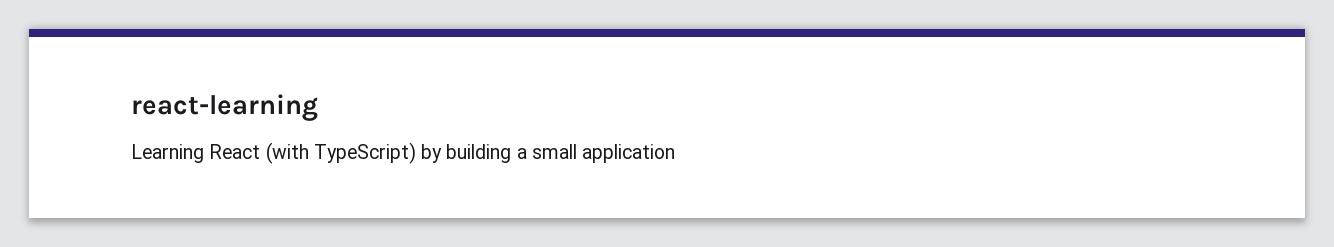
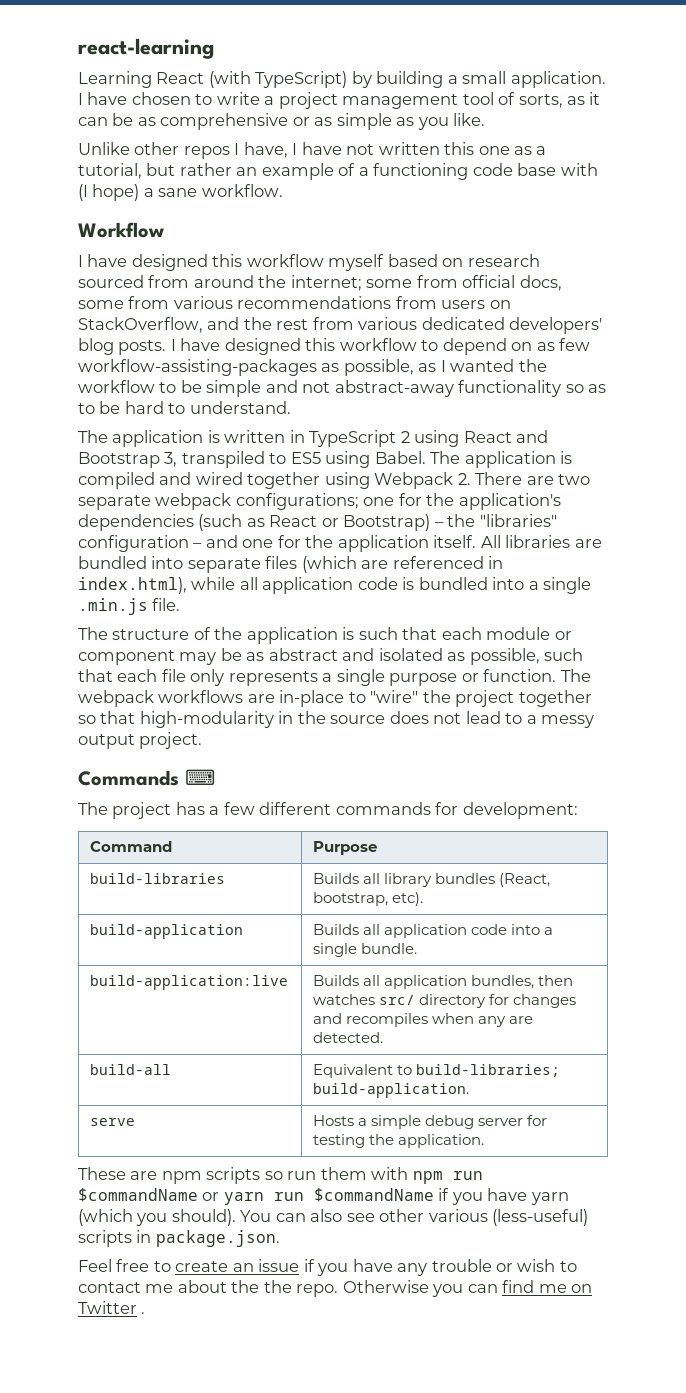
[582,144,676,163] application -> [510,71,606,88] [78,92,601,109] [78,113,486,130] [78,142,547,159] [78,163,598,180] [78,184,283,201] [78,222,164,238] [78,254,540,271] [78,275,562,291] [78,296,511,309] [78,317,603,334] [78,338,591,355] [78,359,547,376] [78,380,607,397] [78,401,291,414] [78,430,549,447] [78,451,573,468] [78,472,591,489] [78,493,561,510] [78,514,557,531] [78,535,602,552] [78,556,504,573] [78,577,592,594] [78,598,181,615] [78,627,572,644] [78,648,584,665] [78,669,591,686] [78,690,592,707] [78,711,595,728] [78,732,203,749] [78,769,215,786] [78,802,578,819] [90,841,173,852] [313,841,378,855] [90,873,226,884] [313,873,551,887] [313,892,424,906] [90,924,244,939] [313,924,554,938] [313,943,418,957] [90,975,289,990] [313,975,574,989] [313,994,577,1008] [313,1013,534,1027] [313,1032,384,1043] [90,1064,172,1075] [313,1064,561,1078] [313,1083,470,1098] [90,1118,136,1126] [313,1115,548,1129] [313,1134,485,1148] [78,1167,483,1184] [78,1188,569,1205] [78,1209,589,1226] [78,1230,280,1247] [78,1259,577,1276] [78,1280,593,1297] [78,1301,146,1314] application. I have chosen to write a project management tool of sorts, as it can be as comprehensive or as simple as you like. // Unlike other repos I have, I have not written this one as a tutorial, but rather an example of a functioning code base with (I hope) a sane workflow. // Workflow // I have designed this workflow myself based on research sourced from around the internet; some from official docs, some from various recommendations from users on StackOverflow, and the rest from various dedicated developers' blog posts. I have designed this workflow to depend on as few workflow-assisting-packages as possible, as I wanted the workflow to be simple and not abstract-away functionality so as to be hard to understand. // The application is written in TypeScript 2 using React and Bootstrap 3, transpiled to ES5 using Babel. The application is compiled and wired together using Webpack 2. There are two separate webpack configurations; one for the application's dependencies (such as React or Bootstrap) – the "libraries" configuration – and one for the application itself. All libraries are bundled into separate files (which are referenced in index.html), while all application code is bundled into a single .min.js file. // The structure of the application is such that each module or component may be as abstract and isolated as possible, such that each file only represents a single purpose or function. The webpack workflows are in-place to "wire" the project together so that high-modularity in the source does not lead to a messy output project. // Commands ⌨ // The project has a few different commands for development: // Command | Purpose // build-libraries | Builds all library bundles (React, bootstrap, etc). // build-application | Builds all application code into a single bundle. // build-application:live | Builds all application bundles, then watches src/ directory for changes and recompiles when any are detected. // build-all | Equivalent to build-libraries; build-application. // serve | Hosts a simple debug server for testing the application. // These are npm scripts so run them with npm run $commandName or yarn run $commandName if you have yarn (which you should). You can also see other various (less-useful) scripts in package.json. // Feel free to create an issue if you have any trouble or wish to contact me about the the repo. Otherwise you can find me on Twitter .

